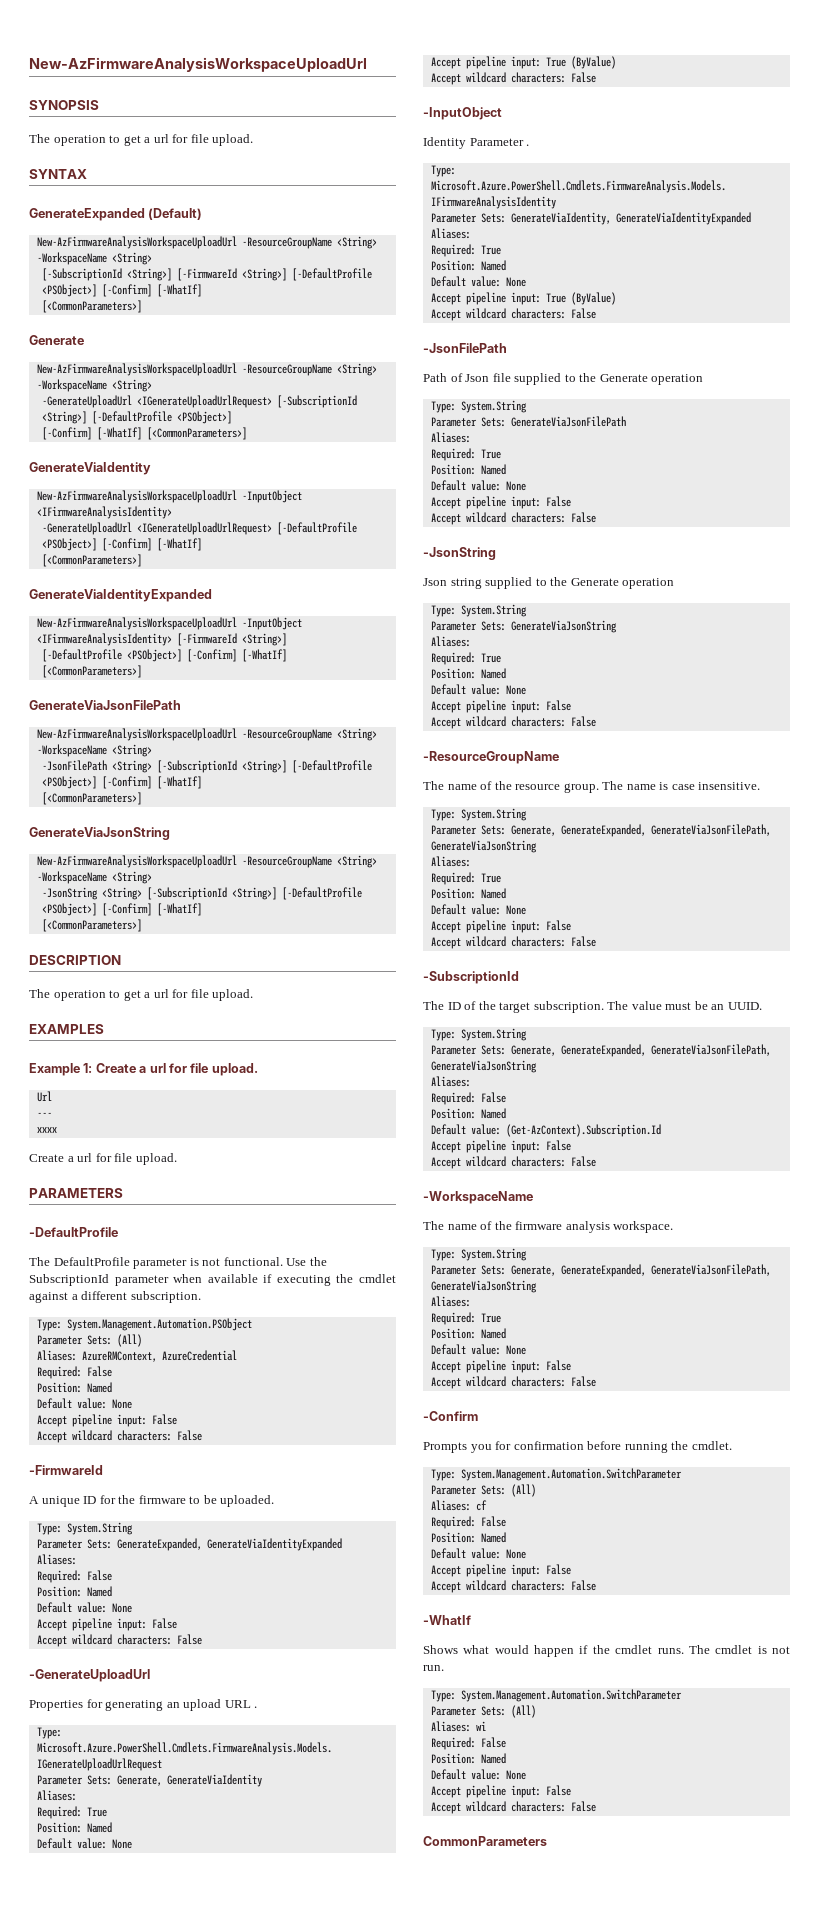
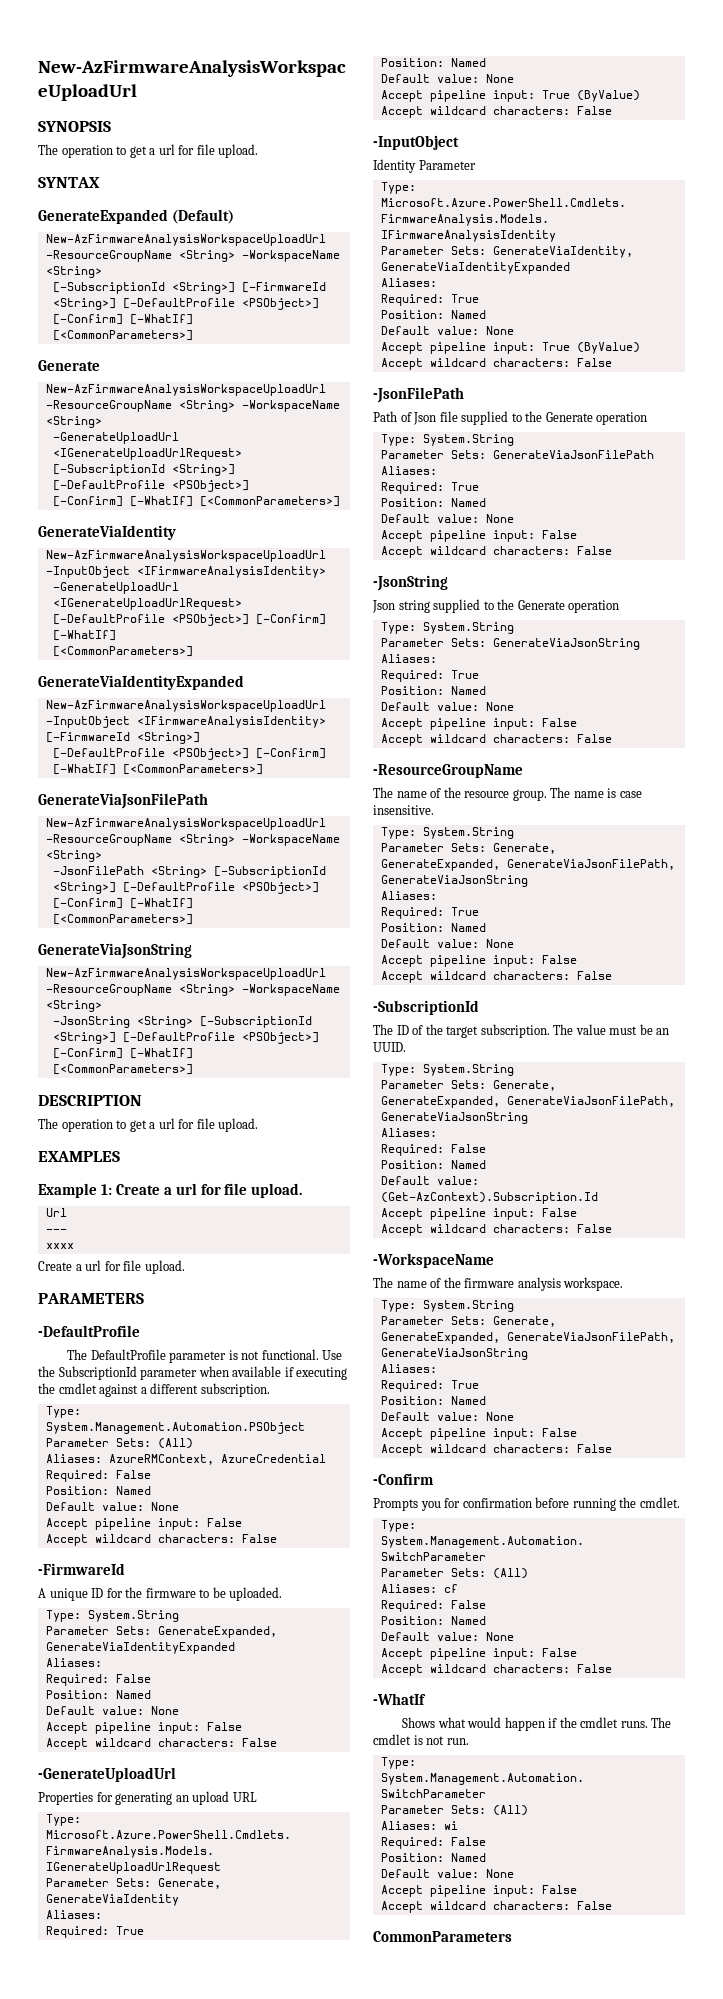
[254,1706,258,1708] . -> (257, 1797) none
[526,144,530,146] . -> (476, 165) none

